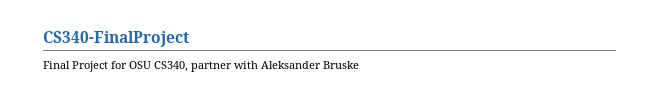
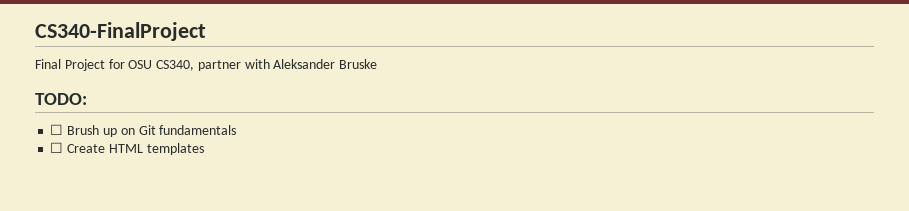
(359, 65) none -> [35,93,87,105] [50,124,237,137] [50,142,204,155] // TODO: // ☐ Brush up on Git fundamentals // ☐ Create HTML templates

